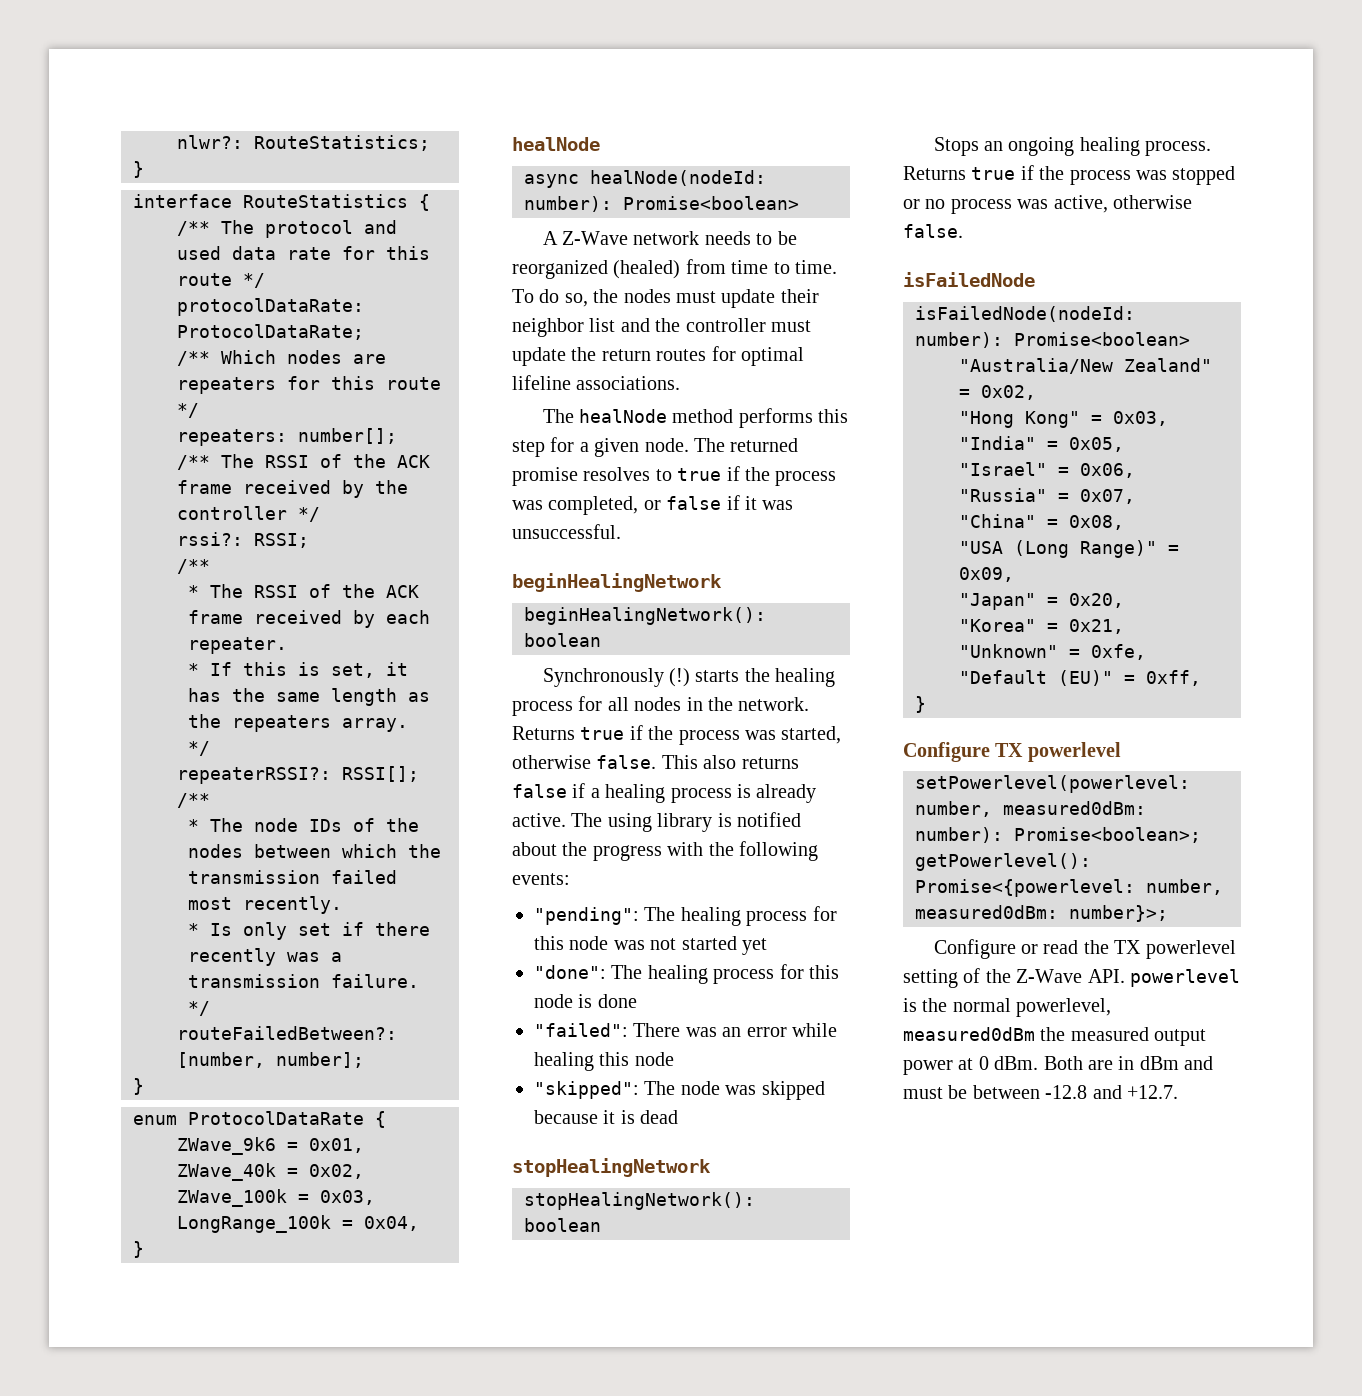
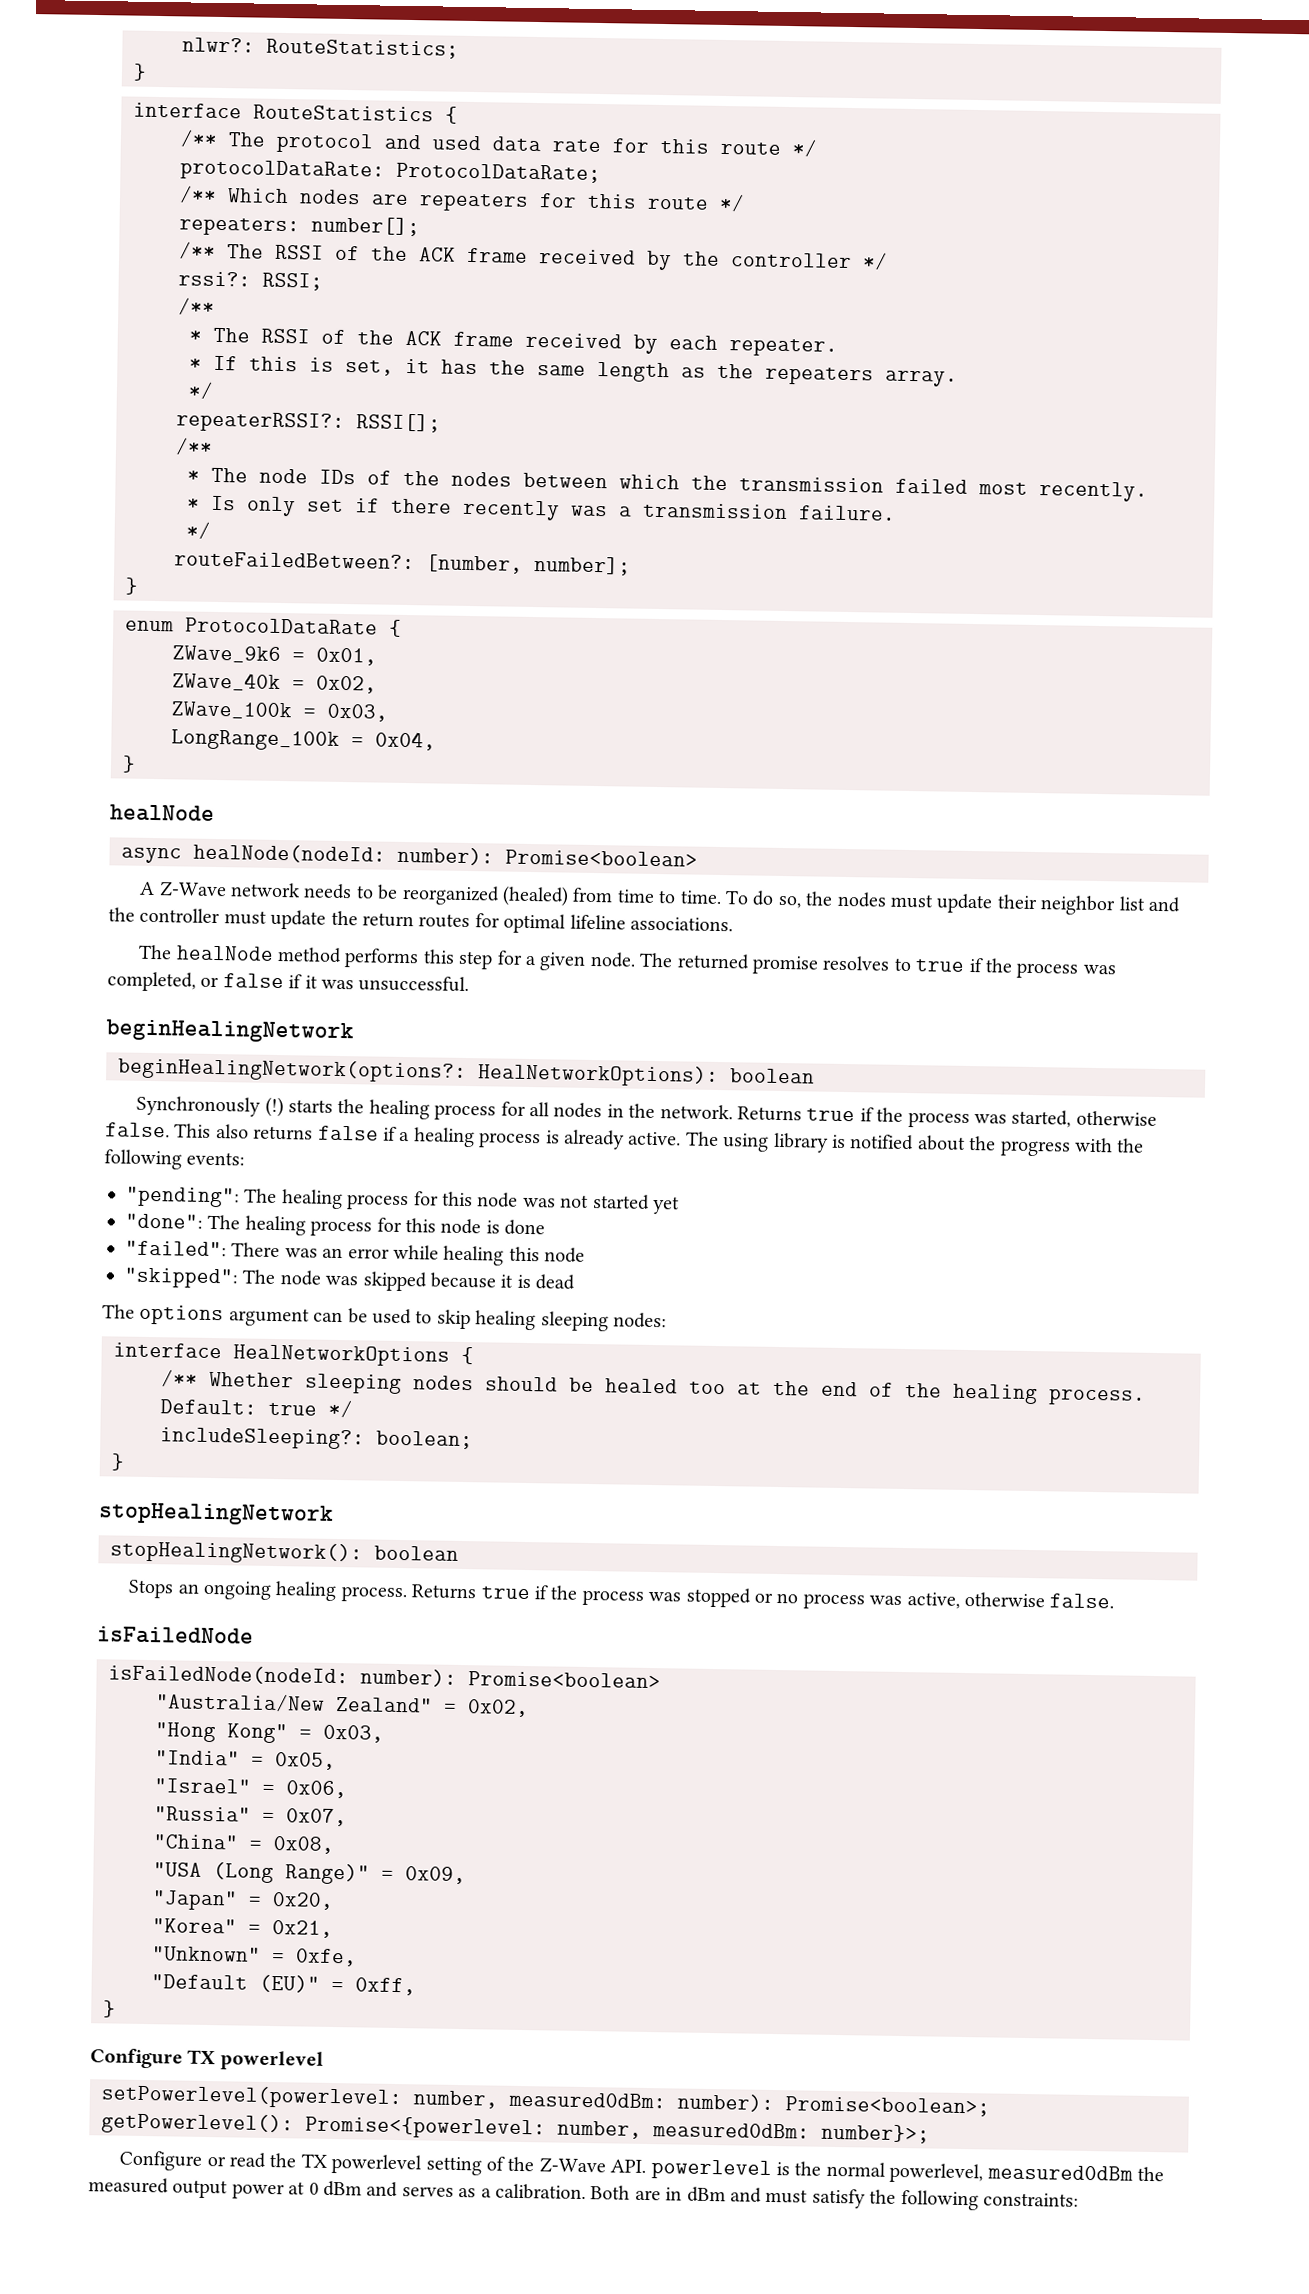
[524,607,766,625] beginHealingNetwork(): -> [118,1057,719,1088] beginHealingNetwork(options?: HealNetworkOptions):
(679, 1117) none -> [102,1304,667,1332] [113,1342,474,1367] [161,1369,1146,1406] [160,1399,353,1418] [160,1427,473,1450] [111,1453,125,1471] // The options argument can be used to skip healing sleeping nodes: // interface HealNetworkOptions { // /** Whether sleeping nodes should be healed too at the end of the healing process. Default: true */ // includeSleeping?: boolean; // }
[994,1056,1039,1070] dBm. -> [323,2180,586,2201] dBm and serves as a calibration.
[948,1085,1178,1099] be between -12.8 and +12.7. -> [811,2188,1079,2211] satisfy the following constraints:

